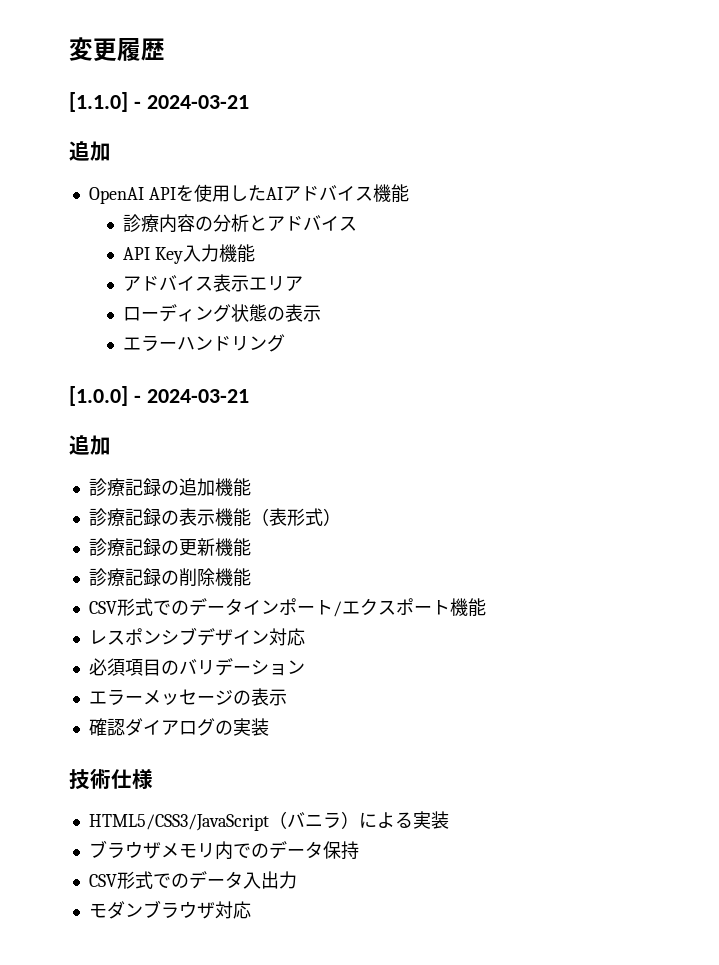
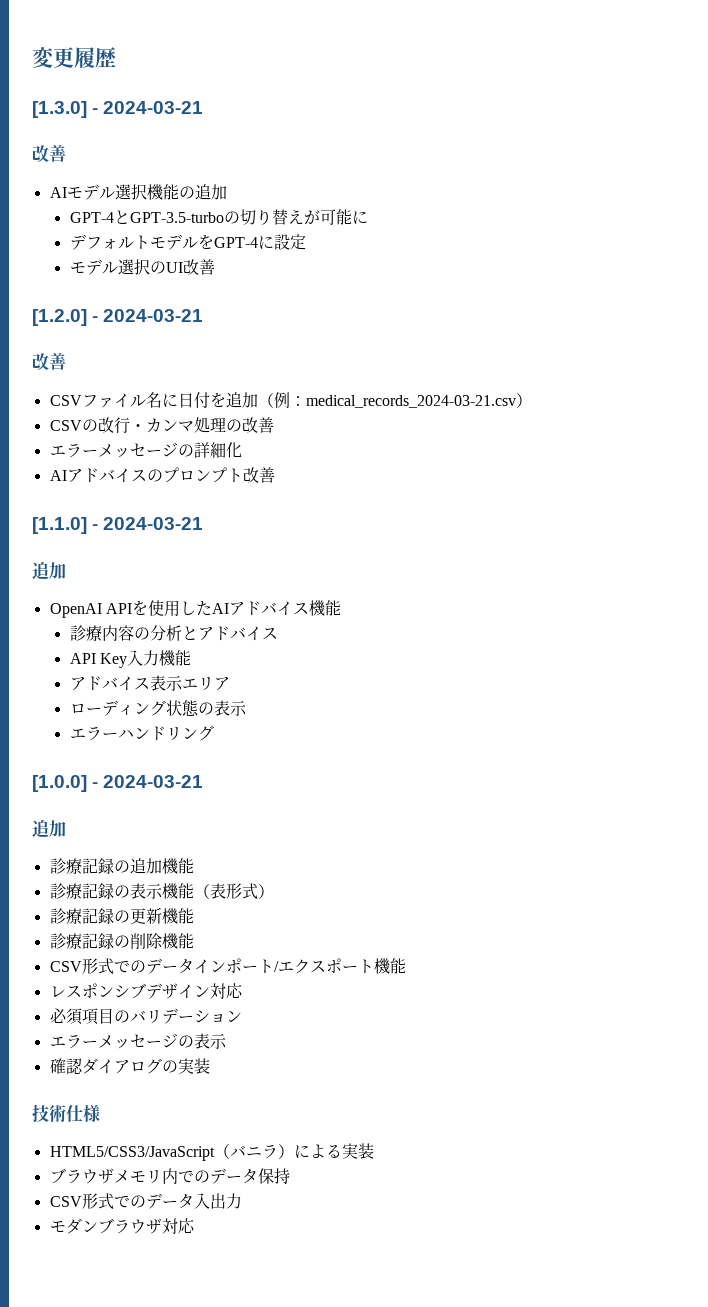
(165, 49) none -> [32,101,204,118] [32,145,66,163] [49,184,227,200] [69,209,368,225] [69,234,306,250] [69,259,215,275] [32,309,204,326] [32,353,66,371] [49,392,532,409] [49,417,274,434] [49,442,242,458] [49,467,275,483] // [1.3.0] - 2024-03-21 // 改善 // AIモデル選択機能の追加 // GPT-4とGPT-3.5-turboの切り替えが可能に // デフォルトモデルをGPT-4に設定 // モデル選択のUI改善 // [1.2.0] - 2024-03-21 // 改善 // CSVファイル名に日付を追加（例：medical_records_2024-03-21.csv） // CSVの改行・カンマ処理の改善 // エラーメッセージの詳細化 // AIアドバイスのプロンプト改善

